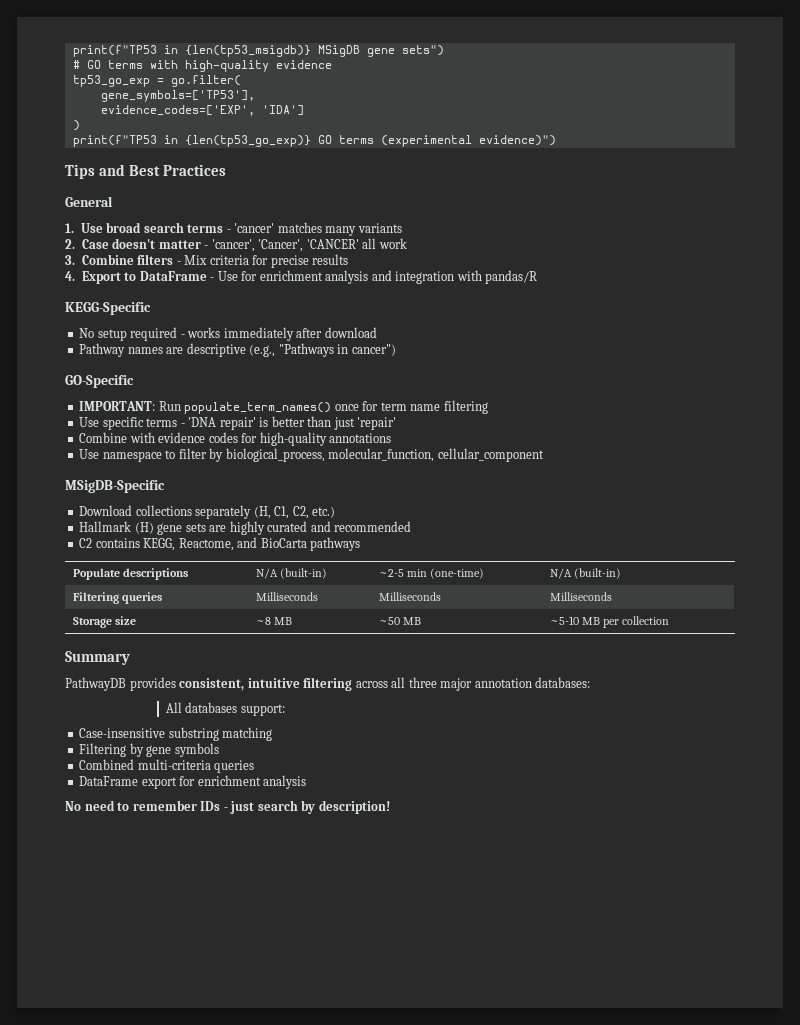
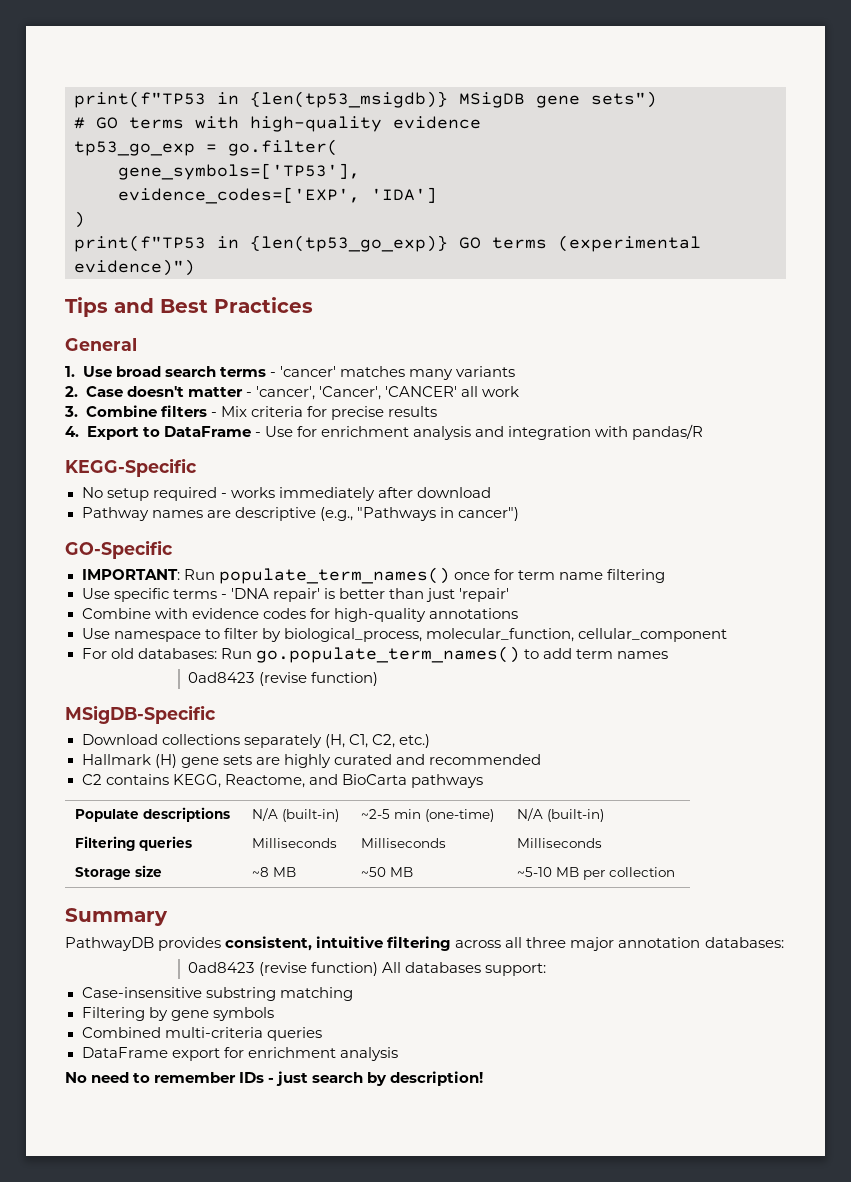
(544, 455) none -> [81,646,668,663] [188,672,378,686] // For old databases: Run go.populate_term_names() to add term names // 0ad8423 (revise function)
(591, 682) none -> [188,962,378,976] 0ad8423 (revise function)

